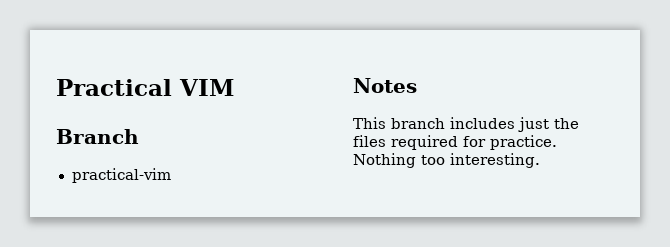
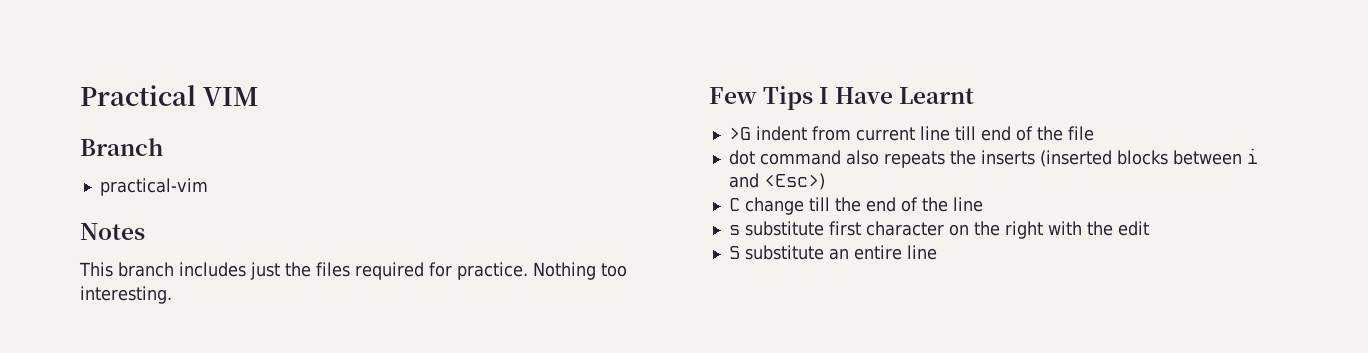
(540, 160) none -> [709,86,975,110] [728,126,1094,141] [728,148,1258,168] [728,173,825,190] [728,197,983,215] [728,221,1149,239] [728,245,937,260] // Few Tips I Have Learnt // >G indent from current line till end of the file // dot command also repeats the inserts (inserted blocks between i and <Esc>) // C change till the end of the line // s substitute first character on the right with the edit // S substitute an entire line

